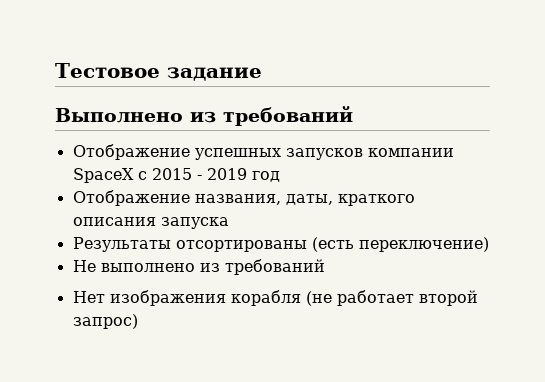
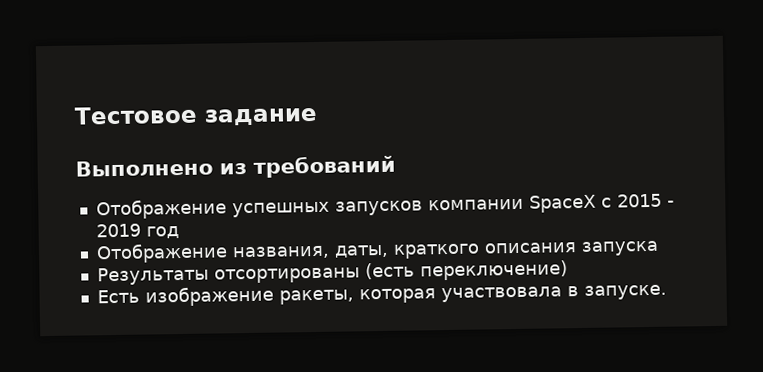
[72,259,325,275] [72,290,478,306] [72,314,138,329] Не выполнено из требований // Нет изображения корабля (не работает второй запрос) -> [96,284,667,307] Есть изображение ракеты, которая участвовала в запуске.

